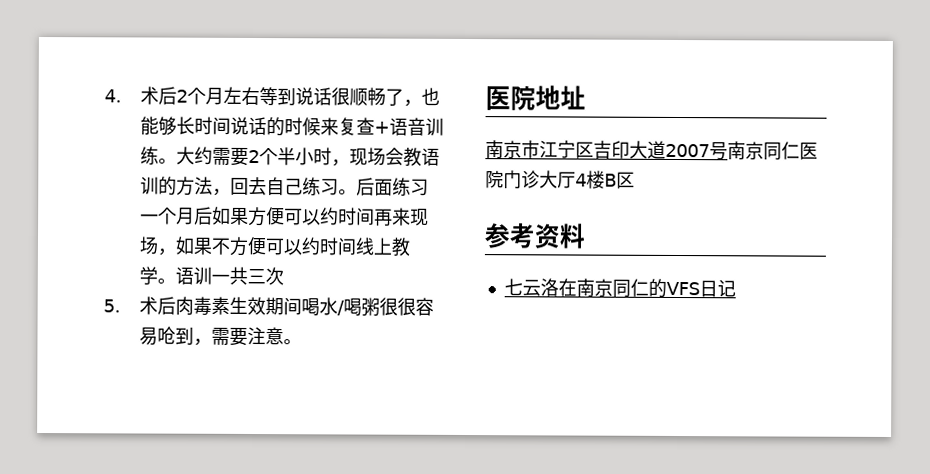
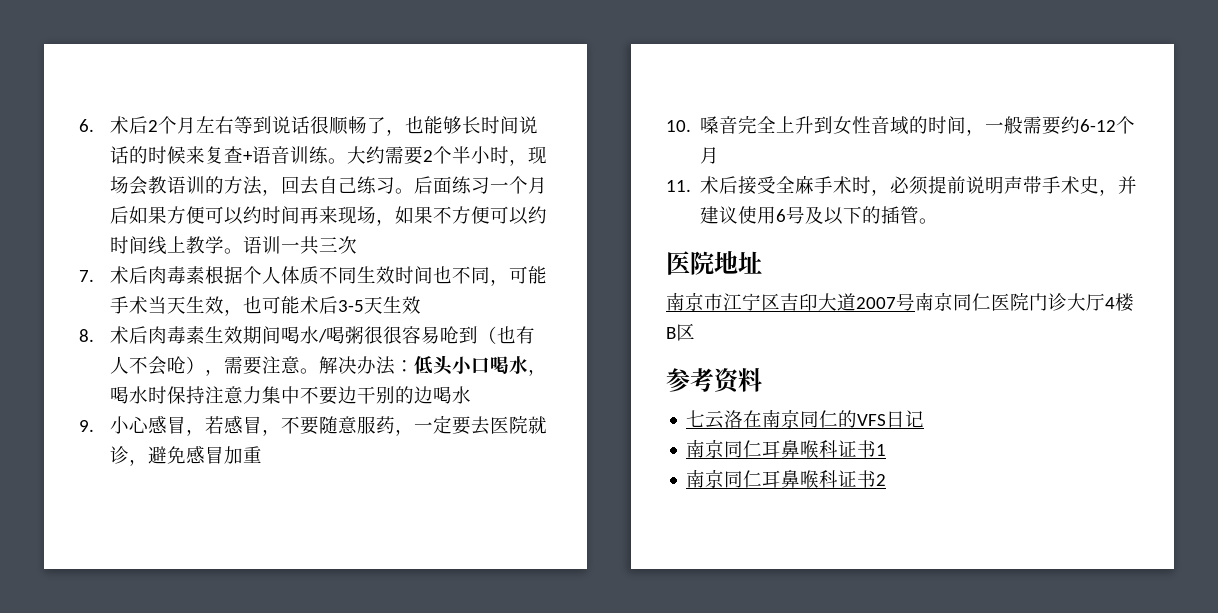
[104,89,122,103] 4. -> [79,119,94,132] 6.
[103,296,230,315] 5.术后肉毒素 -> [79,266,548,286] [110,296,422,316] [79,326,206,344] 7.术后肉毒素根据个人体质不同生效时间也不同，可能手术当天生效，也可能术后3-5天生效 // 8.术后肉毒素
(194, 335) none -> [478,326,536,344] [110,356,206,375] （也有人不会呛）
(302, 342) none -> [319,355,548,376] [110,386,472,405] [79,415,548,436] [110,446,263,466] [666,115,1136,136] [700,147,720,164] [666,175,1138,196] [700,206,939,225] 解决办法：低头小口喝水，喝水时保持注意力集中不要边干别的边喝水 // 9.小心感冒，若感冒，不要随意服药，一定要去医院就诊，避免感冒加重 // 10.嗓音完全上升到女性音域的时间，一般需要约6-12个月 // 11.术后接受全麻手术时，必须提前说明声带手术史，并建议使用6号及以下的插管。
(736, 288) none -> [686,439,887,458] [686,469,887,488] // 南京同仁耳鼻喉科证书1 // 南京同仁耳鼻喉科证书2

